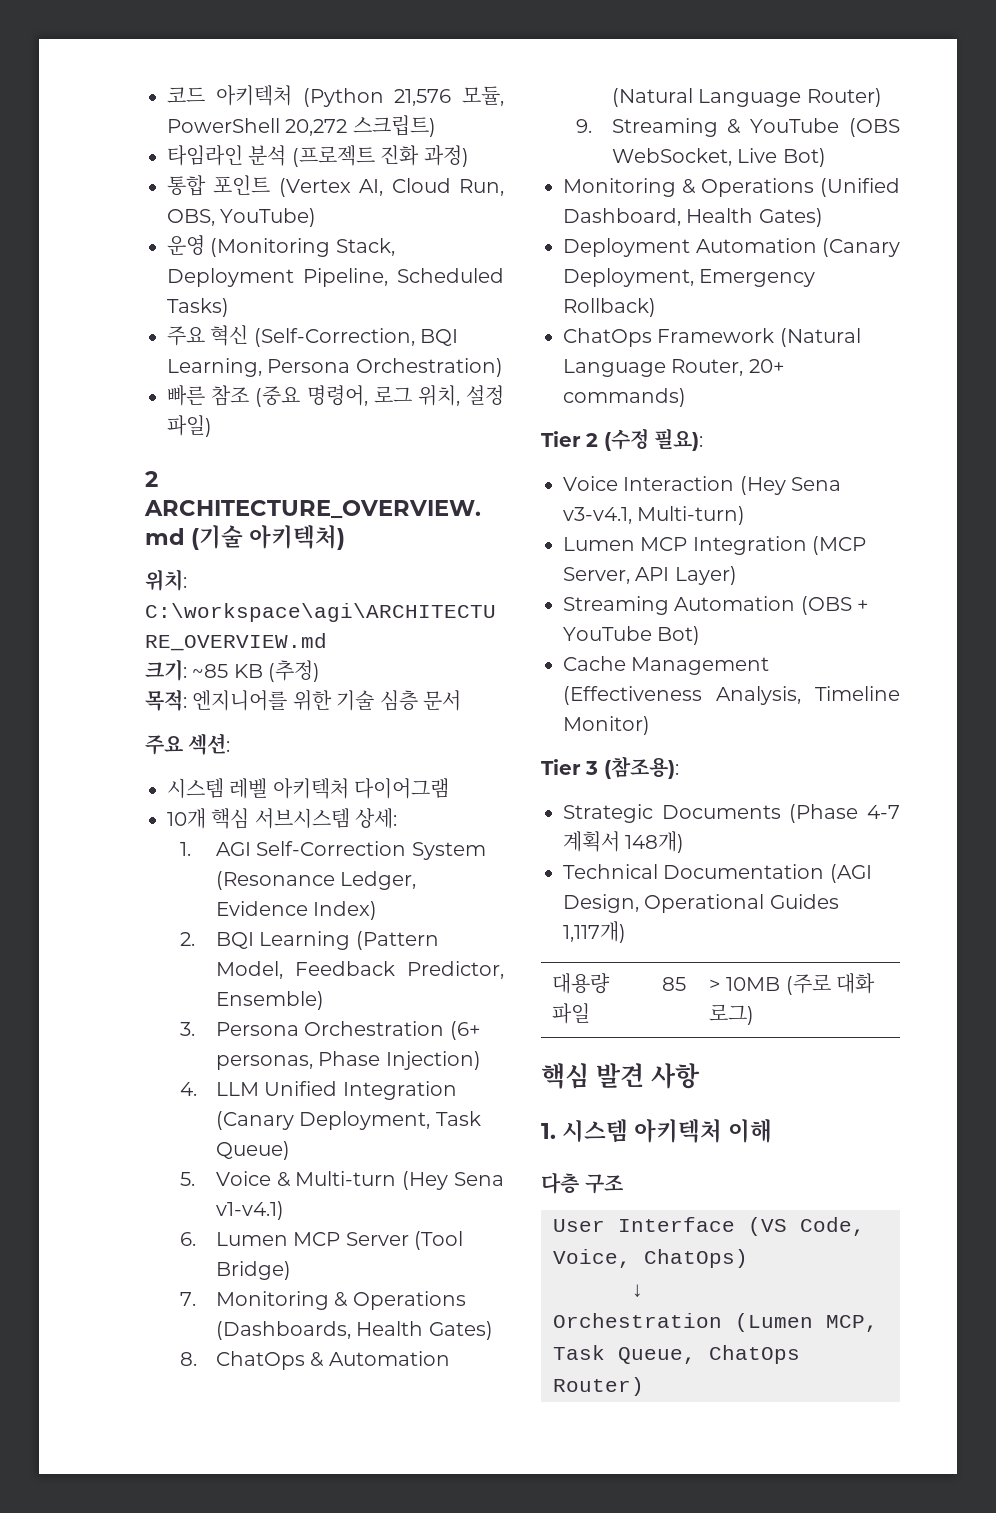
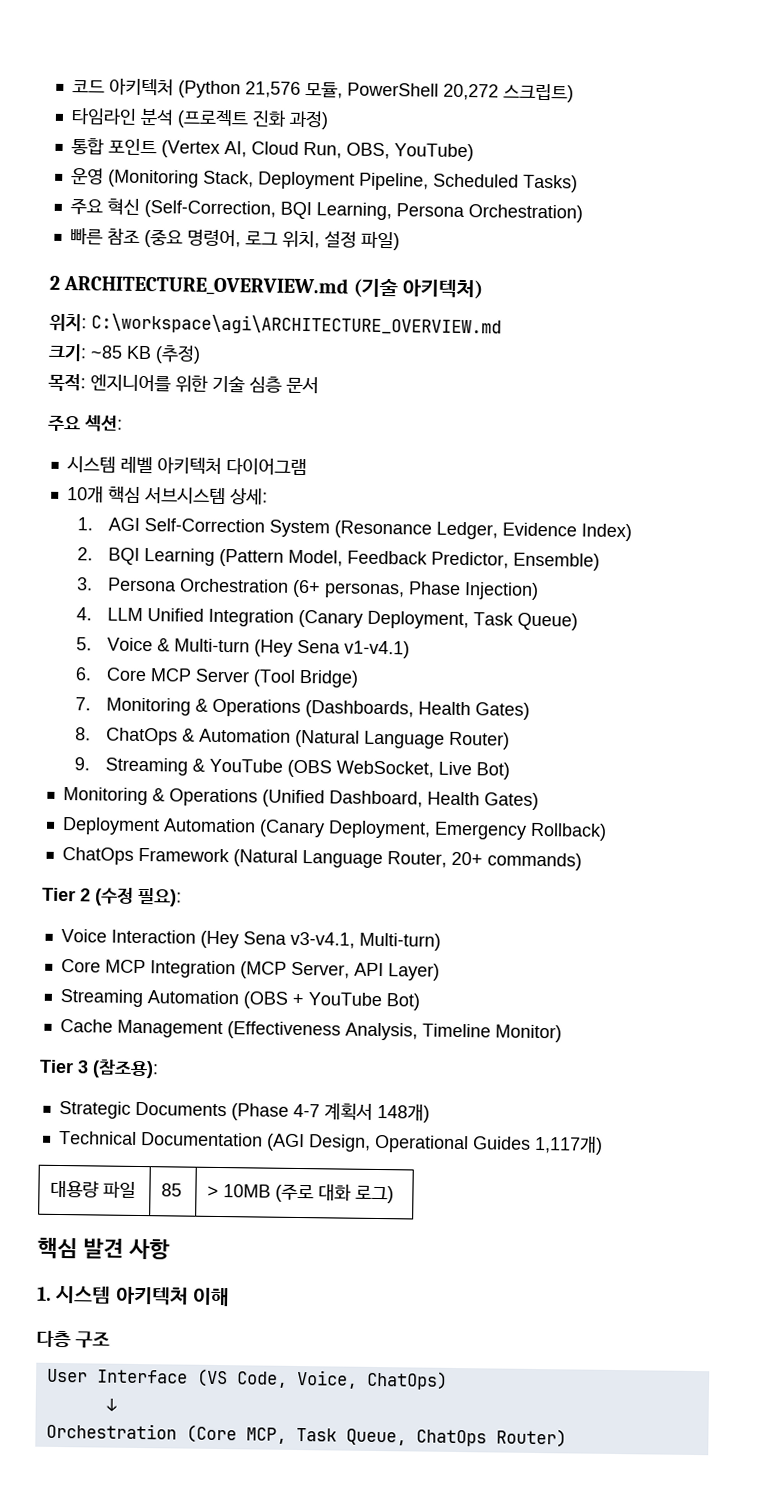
[215,1232,288,1246] Lumen -> [105,667,147,682] Core
[563,537,635,551] Lumen -> [60,958,101,973] Core
[735,1313,813,1332] (Lumen -> [185,1424,237,1444] (Core

